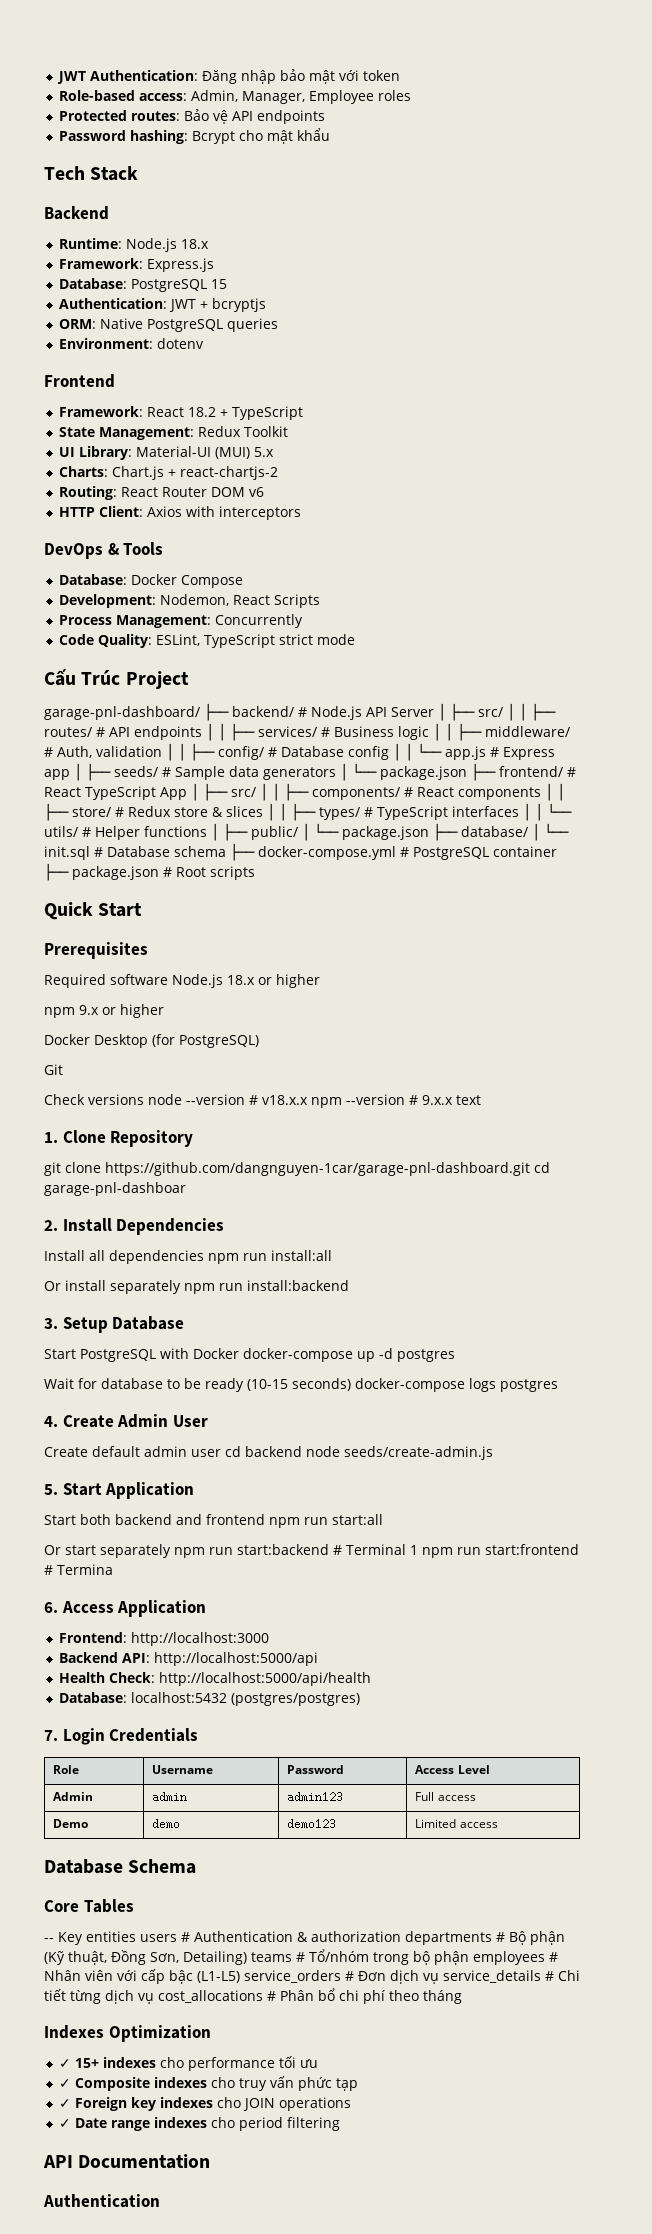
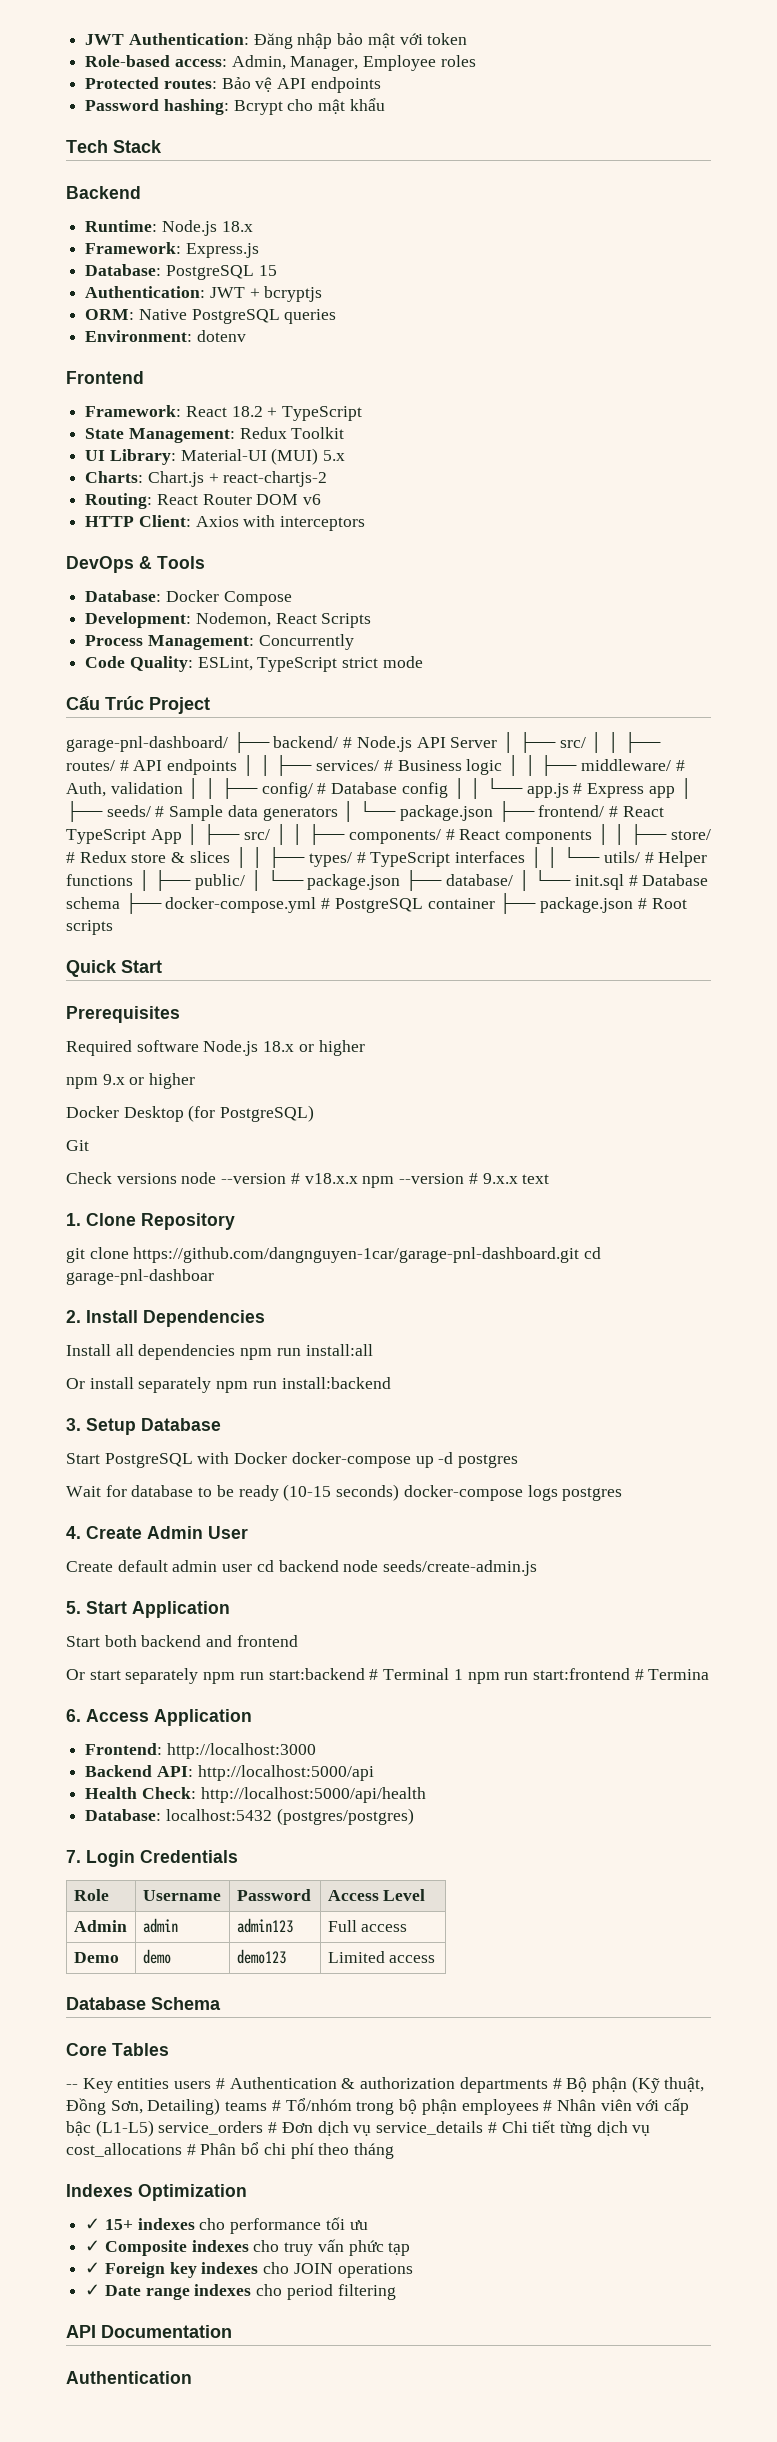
[269,1514,383,1528] npm run start:all -> (298, 1641) none

